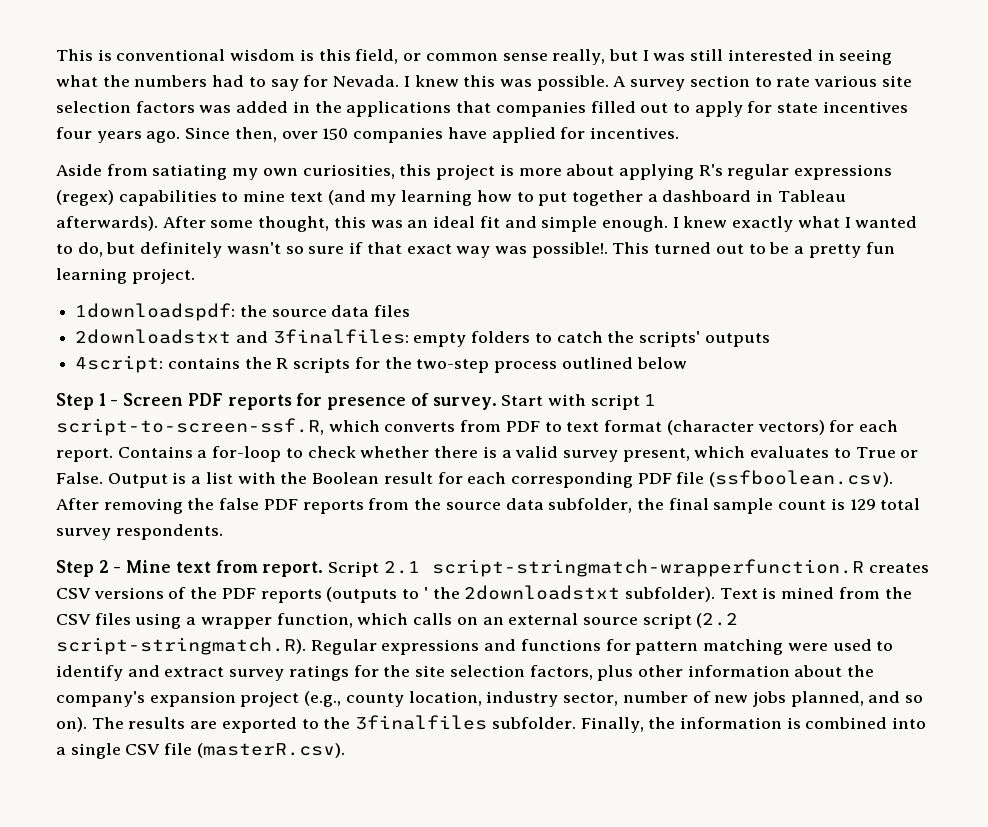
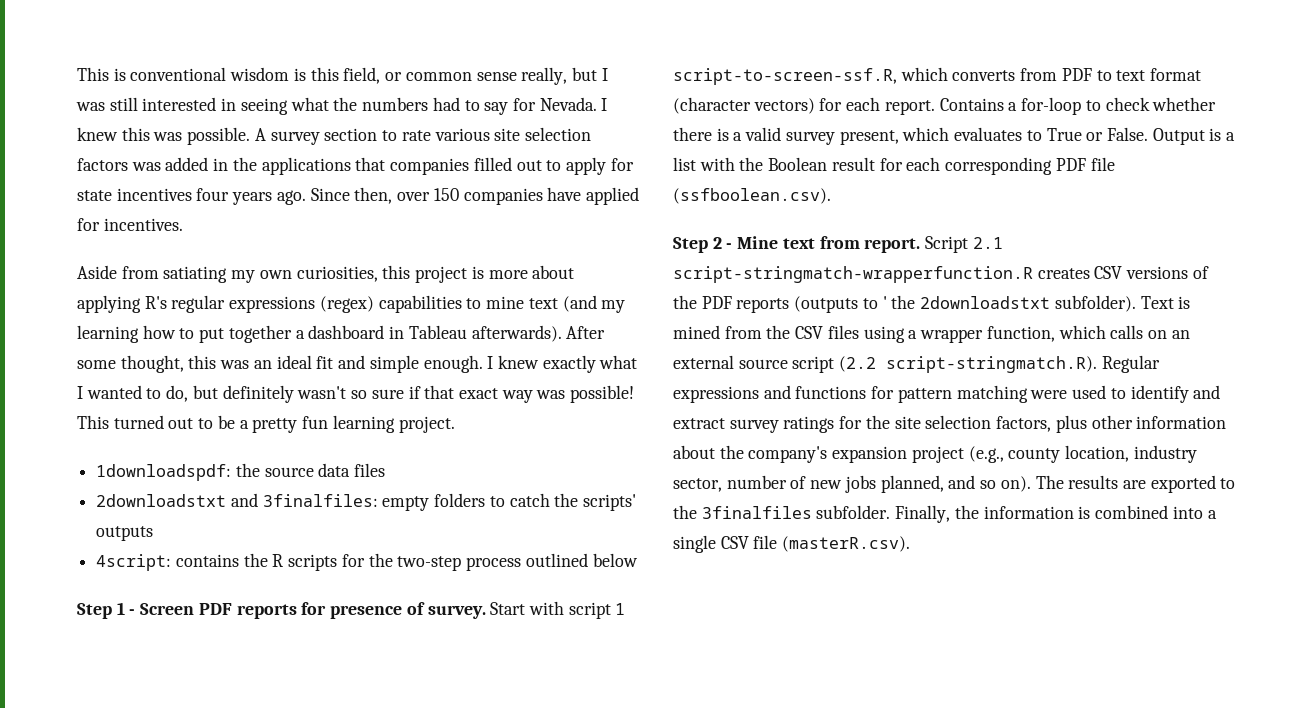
[531,242,608,258] possible!. -> [570,385,635,403] possible!
[56,498,921,514] [56,524,223,540] After removing the false PDF reports from the source data subfolder, the final sample count is 129 total survey respondents. -> (831, 196) none

